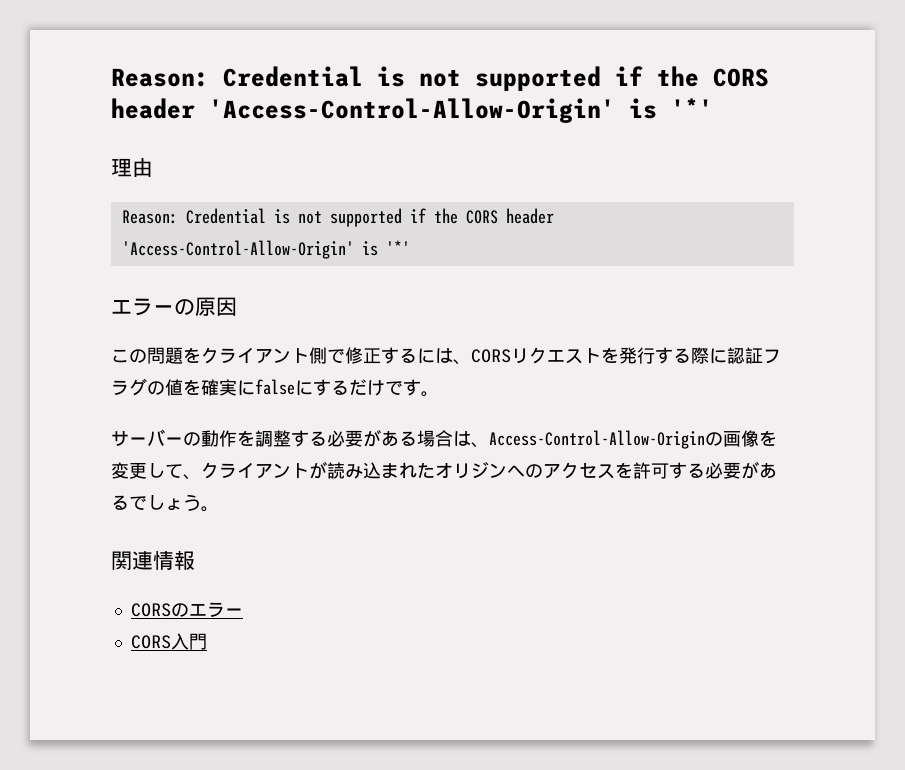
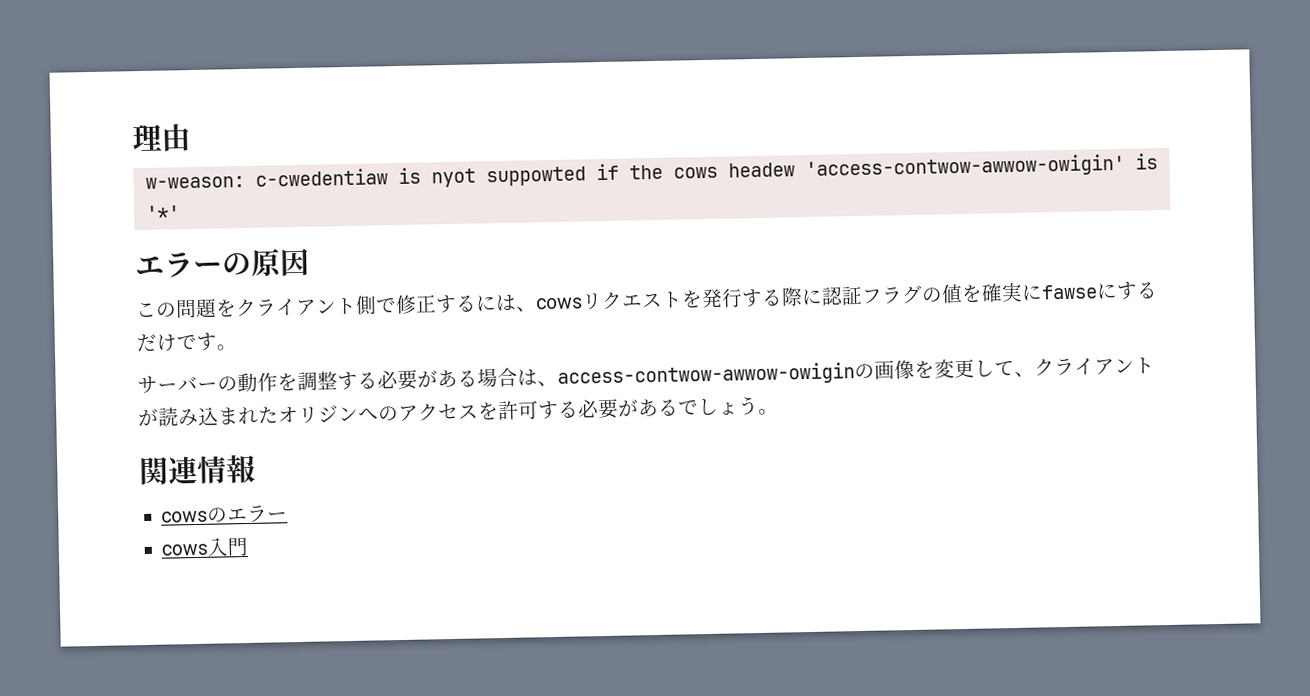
[111,66,769,91] [111,98,713,123] [111,158,153,177] [121,208,554,227] [121,240,354,259] Reason: Credential is not supported if the CORS header 'Access-Control-Allow-Origin' is '*' // 理由 // Reason: Credential is not supported if the CORS header 'Access-Control-Allow-Origin' -> [132,123,192,152] [144,153,1125,189] 理由 // w-weason: c-cwedentiaw is nyot suppowted if the cows headew 'access-contwow-awwow-owigin'
[471,349,511,363] CORS -> [536,297,583,310] cows
[255,379,295,395] false -> [1041,284,1098,300] fawse
[489,430,705,449] Access-Control-Allow-Origin -> [557,362,855,388] access-contwow-awwow-owigin
[130,603,171,617] CORS -> [161,510,209,523] cows
[130,635,171,649] CORS -> [161,543,209,556] cows

